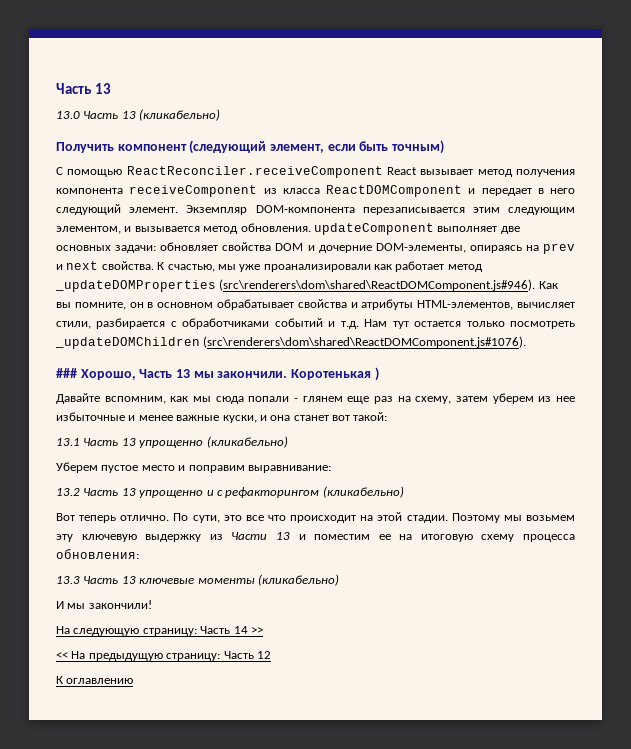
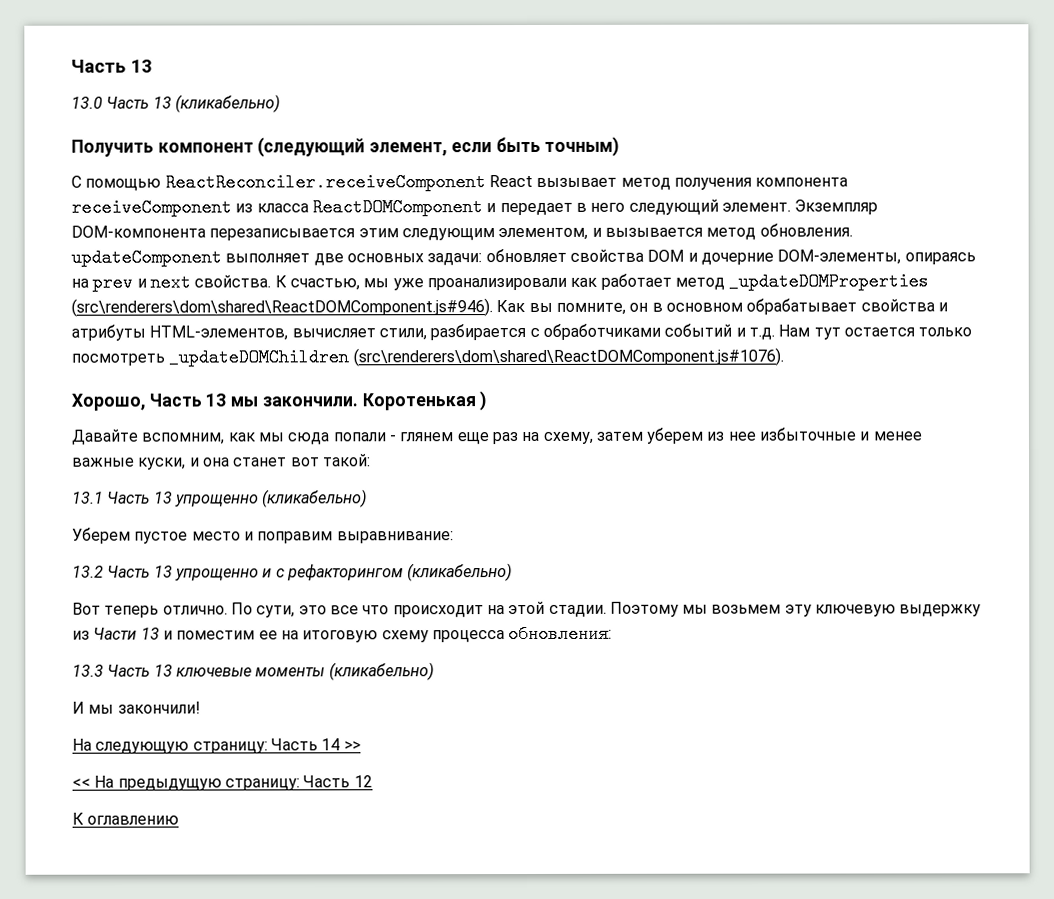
[56,368,77,378] ### -> (784, 357) none

